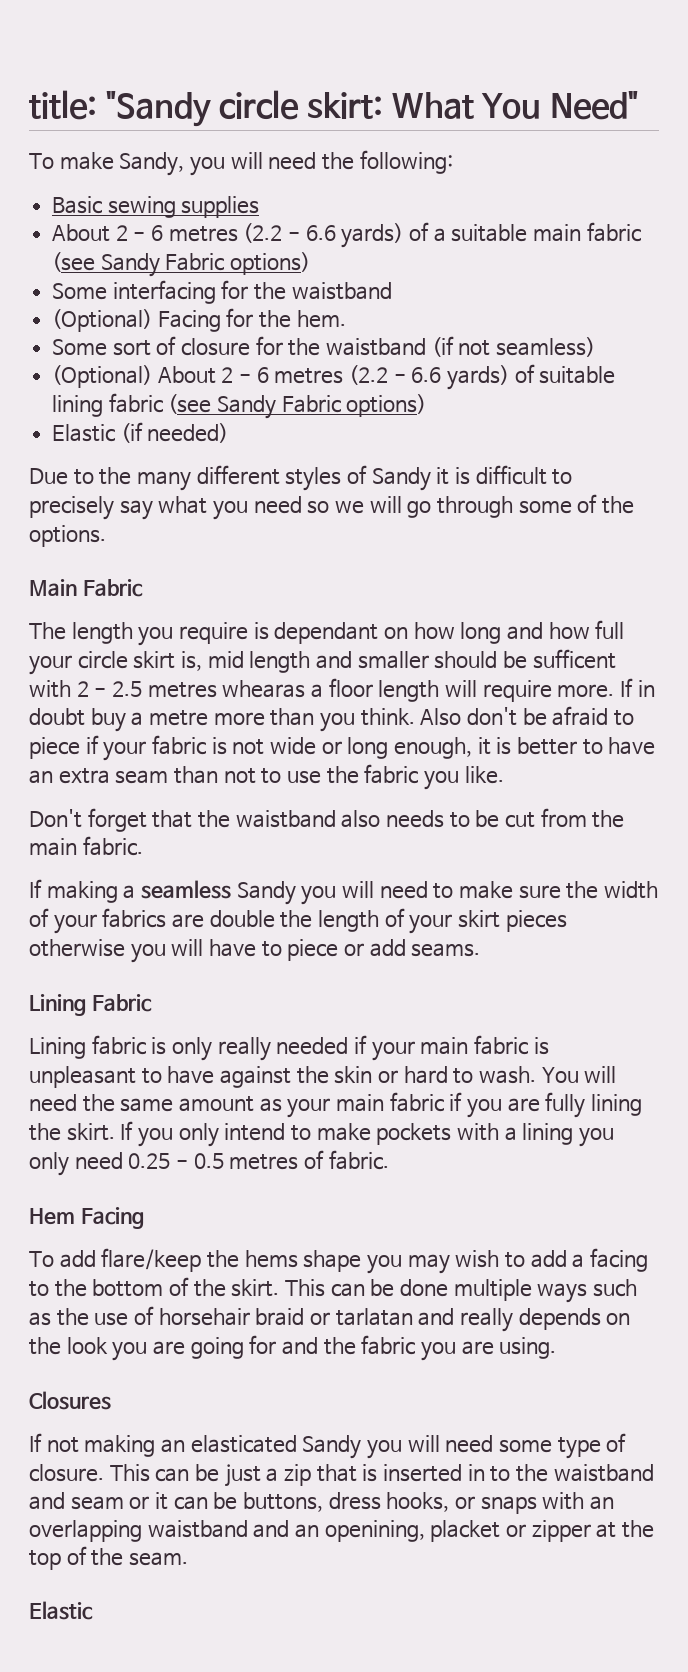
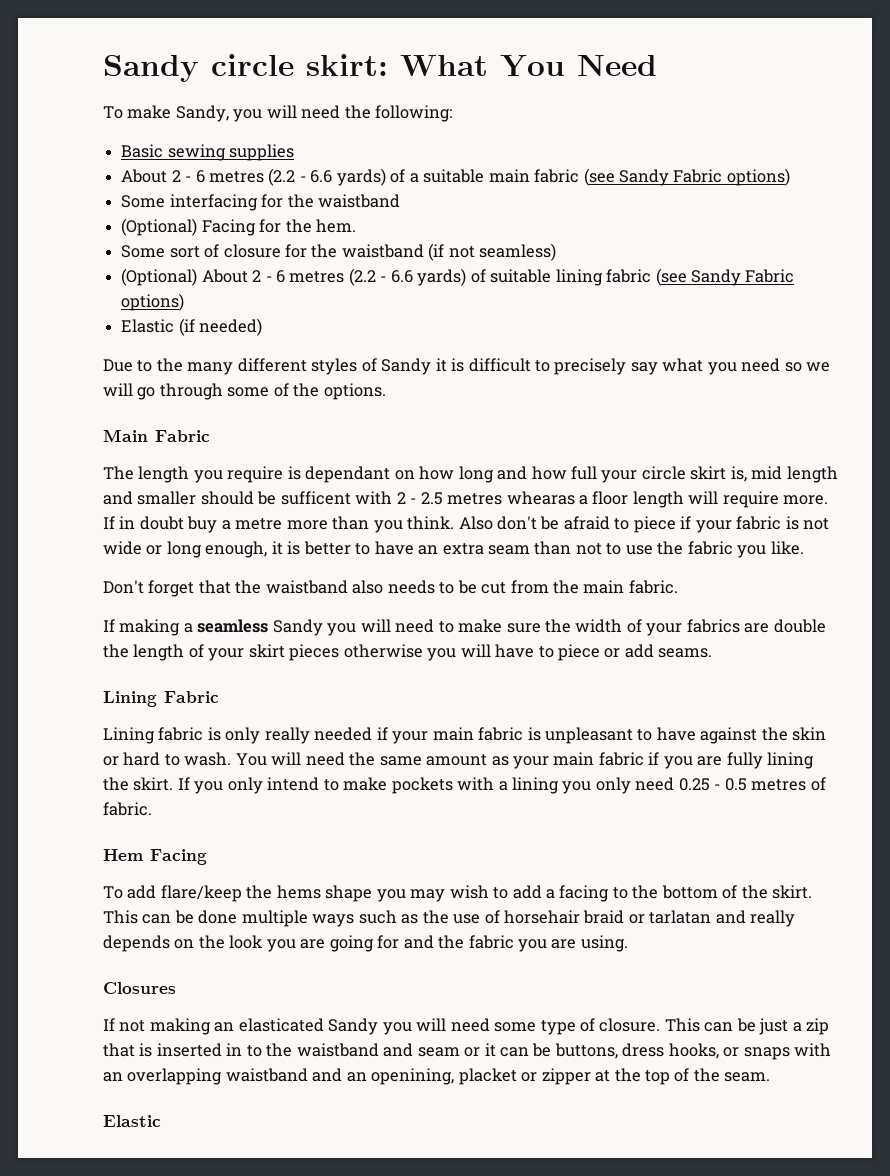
[29,90,211,127] title: "Sandy -> [103,55,199,82] Sandy
[550,91,639,120] Need" -> [577,55,657,76] Need

